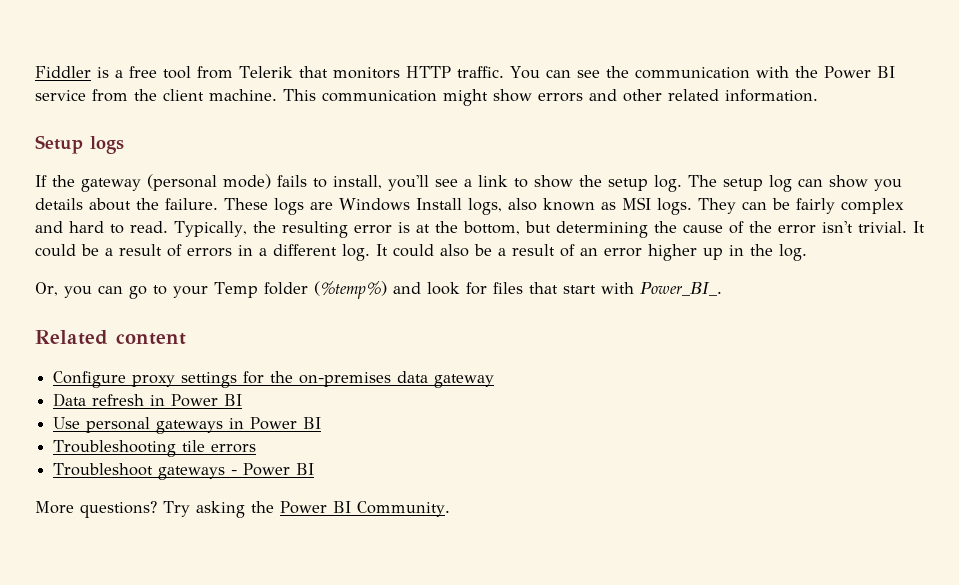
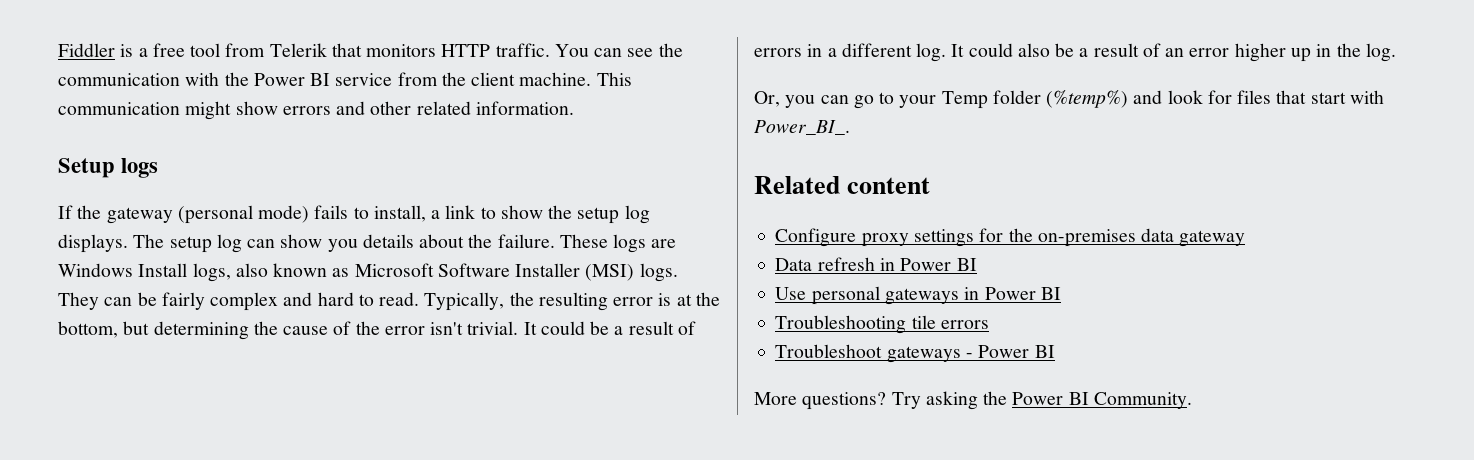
[388,175,458,191] you'll see -> (426, 213) none
[654,175,682,192] log. -> [624,205,650,224] [58,234,128,253] log displays.
[622,197,651,210] MSI -> [354,263,635,281] Microsoft Software Installer (MSI)

